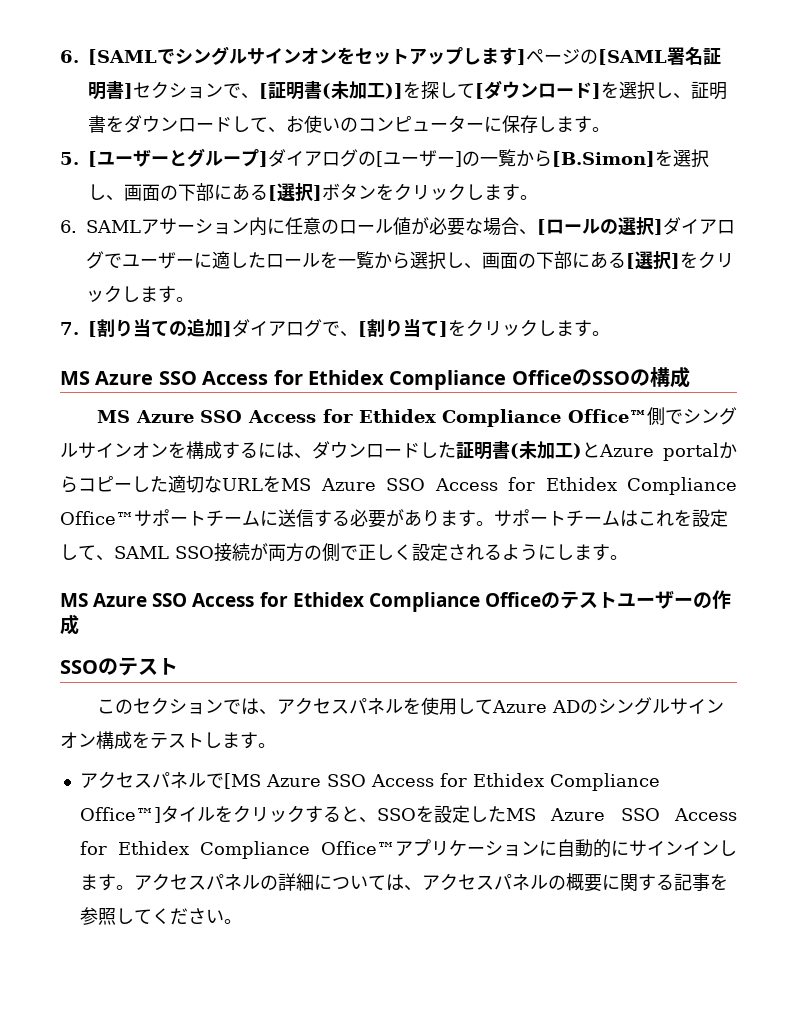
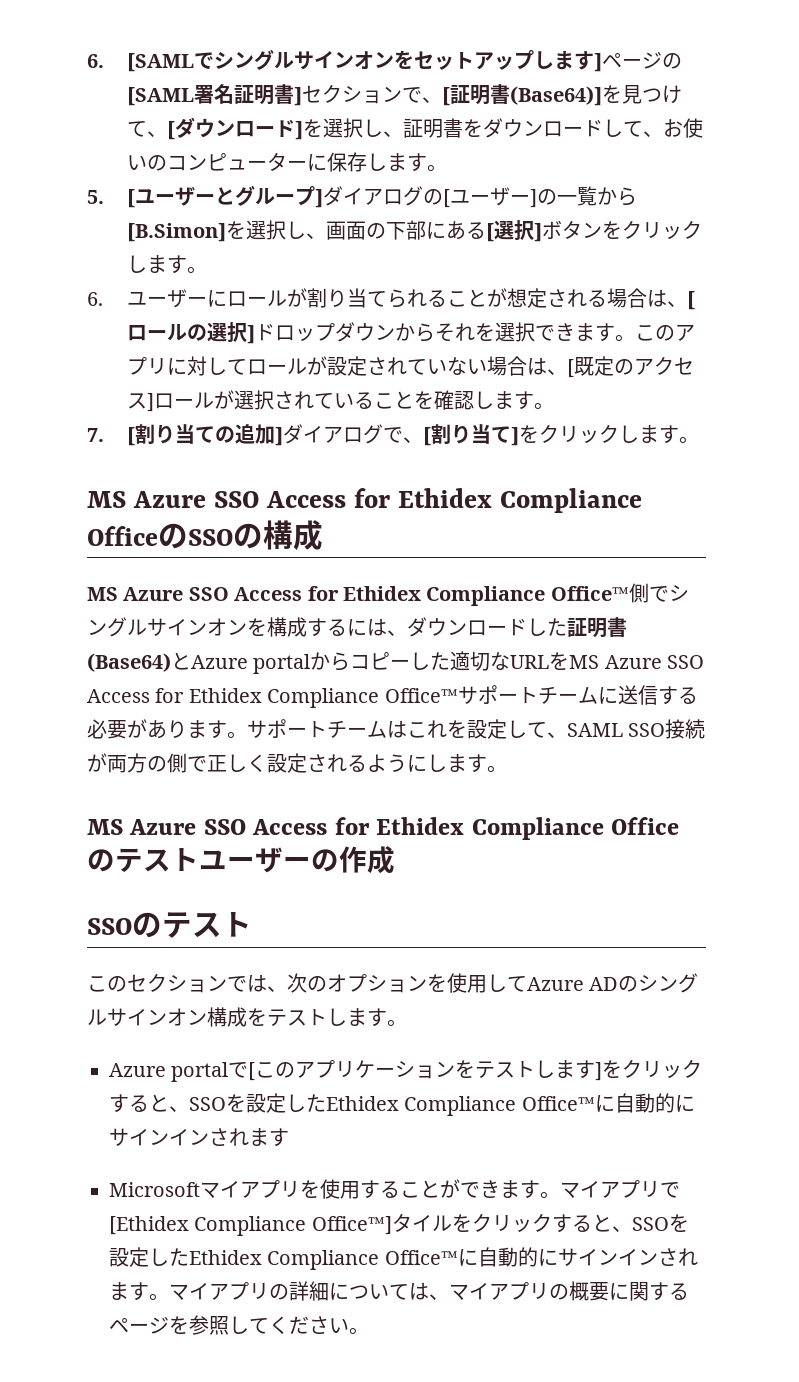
[322,81,475,100] (未加工)]を探して -> [509,85,682,106] [126,121,167,137] (Base64)]を見つけて、
[86,217,519,236] SAMLアサーション内に任意のロール値が必要な場合 -> [126,288,667,308] ユーザーにロールが割り当てられることが想定される場合は
[663,217,735,235] [86,251,734,270] [86,285,122,303] ダイアログでユーザーに適したロールを一覧から選択し、画面の下部にある[選択]をクリック -> [254,322,695,342] [126,356,694,378] [126,390,474,412] ドロップダウンからそれを選択できます。このアプリに対してロールが設定されていない場合は、[既定のアクセス]ロールが選択されていることを確認
[510,441,582,459] (未加工) -> [87,653,171,672] (Base64)
[276,697,403,715] アクセスパネル -> [287,973,427,993] 次のオプション
[79,771,544,789] アクセスパネルで[MS Azure SSO Access for Ethidex -> [109,1059,703,1082] [109,1093,695,1116] [109,1128,289,1147] [109,1179,680,1199] [109,1216,189,1235] Azure portalで[このアプリケーションをテストします]をクリックすると、SSOを設定したEthidex Compliance Office™に自動的にサインインされます // Microsoftマイアプリを使用することができます。マイアプリで[Ethidex
[505,808,737,821] [79,839,737,859] [79,873,260,891] MS Azure SSO Access for Ethidex Compliance Office™アプリケーションに自動的にサインインします。アクセスパネル -> [189,1247,698,1270] [109,1282,269,1301] Ethidex Compliance Office™に自動的にサインインされます。マイアプリ
[421,873,548,891] アクセスパネル -> [449,1282,549,1300] マイアプリ
[673,873,710,891] 記事 -> [109,1317,169,1334] ページ

